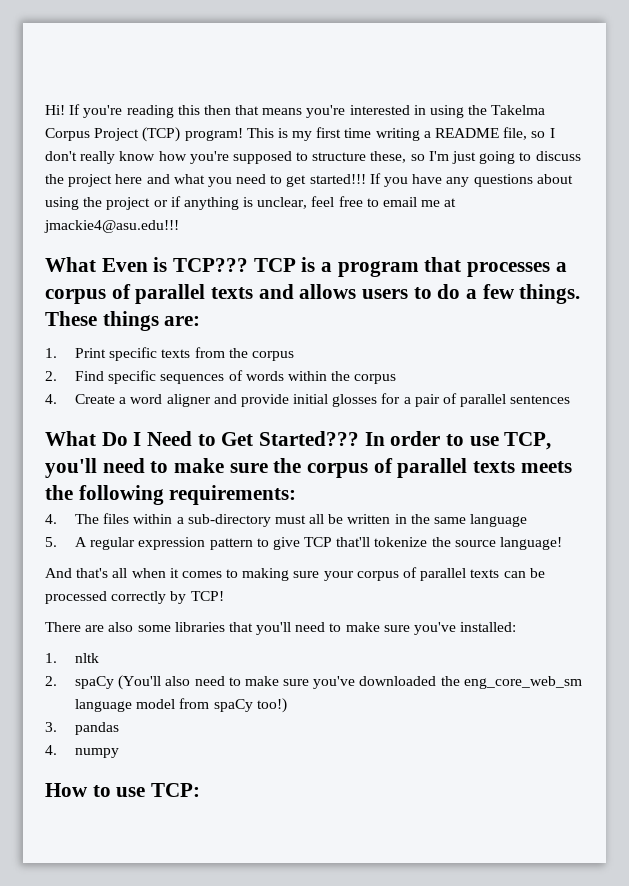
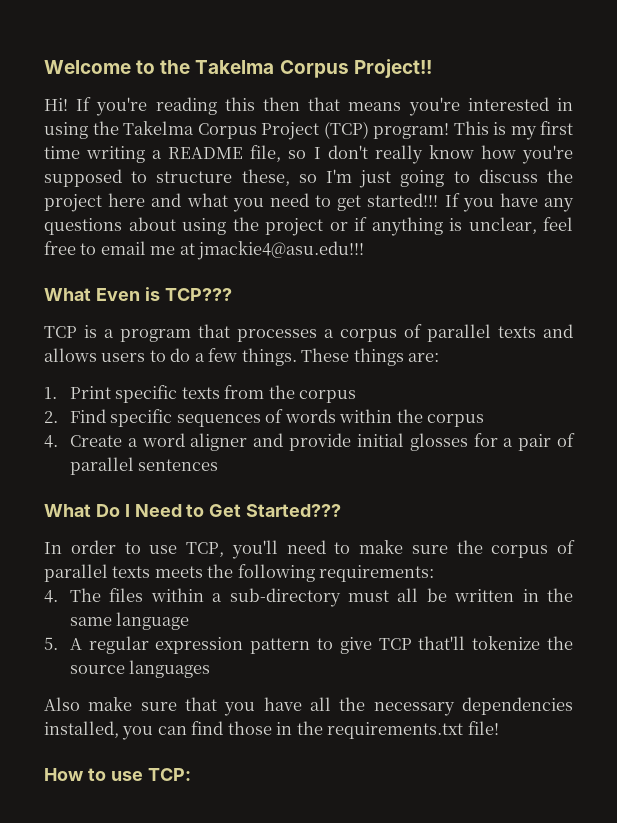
(45, 110) none -> [44,59,432,78] Welcome to the Takelma Corpus Project!! //
(249, 265) none -> (232, 294) //
(360, 438) none -> (342, 510) //
[500,537,563,550] [45,567,545,581] [45,591,224,604] [45,622,517,635] [45,653,99,663] [45,675,582,690] [74,698,287,713] [45,722,119,735] [45,745,119,758] language! // And that's all when it comes to making sure your corpus of parallel texts can be processed correctly by TCP! // There are also some libraries that you'll need to make sure you've installed: // 1. nltk // 2. spaCy (You'll also need to make sure you've downloaded the eng_core_web_sm language model from spaCy too!) // 3. pandas // 4. numpy -> [129,660,211,678] [44,697,573,716] [44,721,499,740] languages // Also make sure that you have all the necessary dependencies installed, you can find those in the requirements.txt file!

